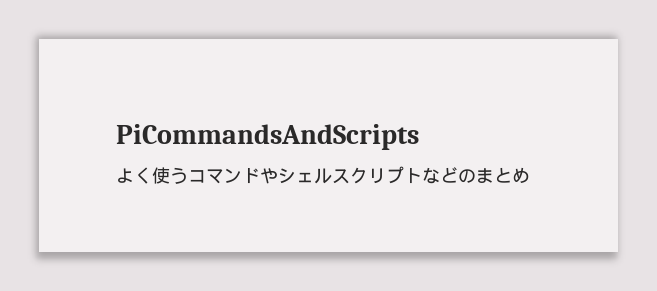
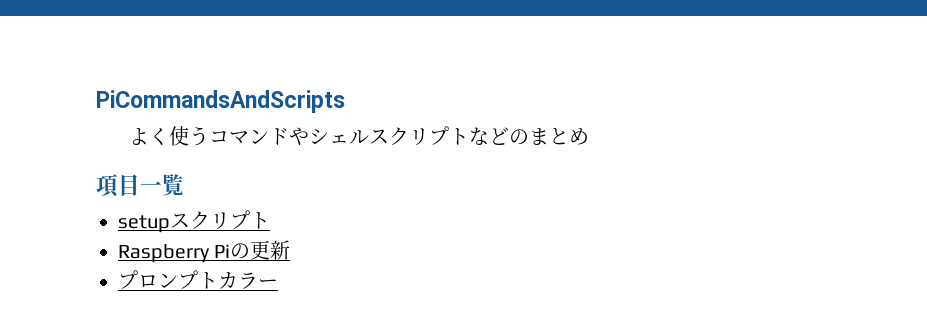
(530, 175) none -> [96,174,184,197] [118,210,270,233] [118,240,291,263] [118,270,278,289] // 項目一覧 // setupスクリプト // Raspberry Piの更新 // プロンプトカラー

